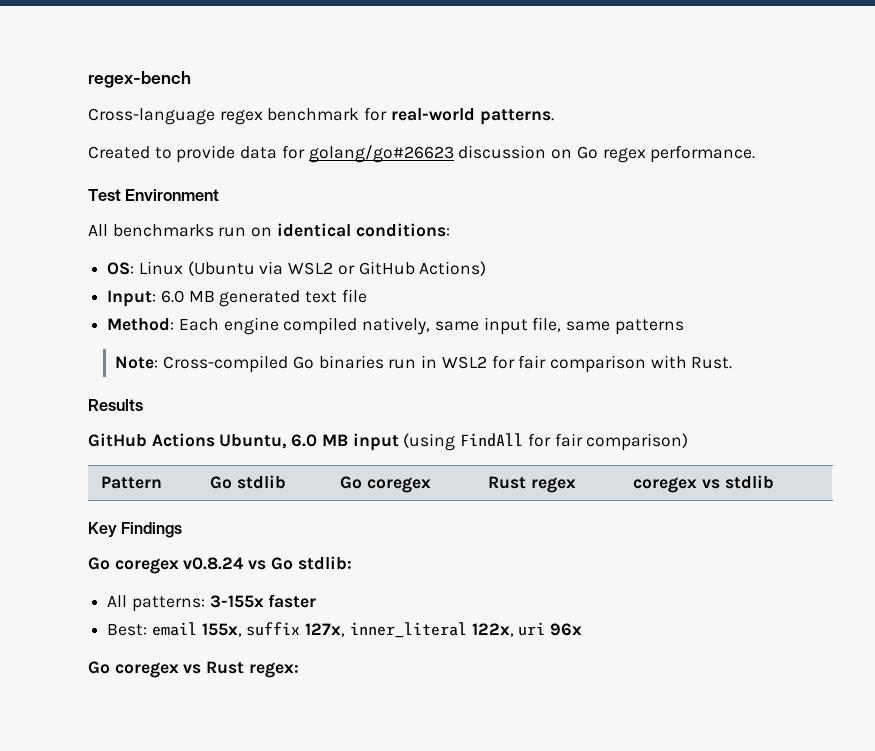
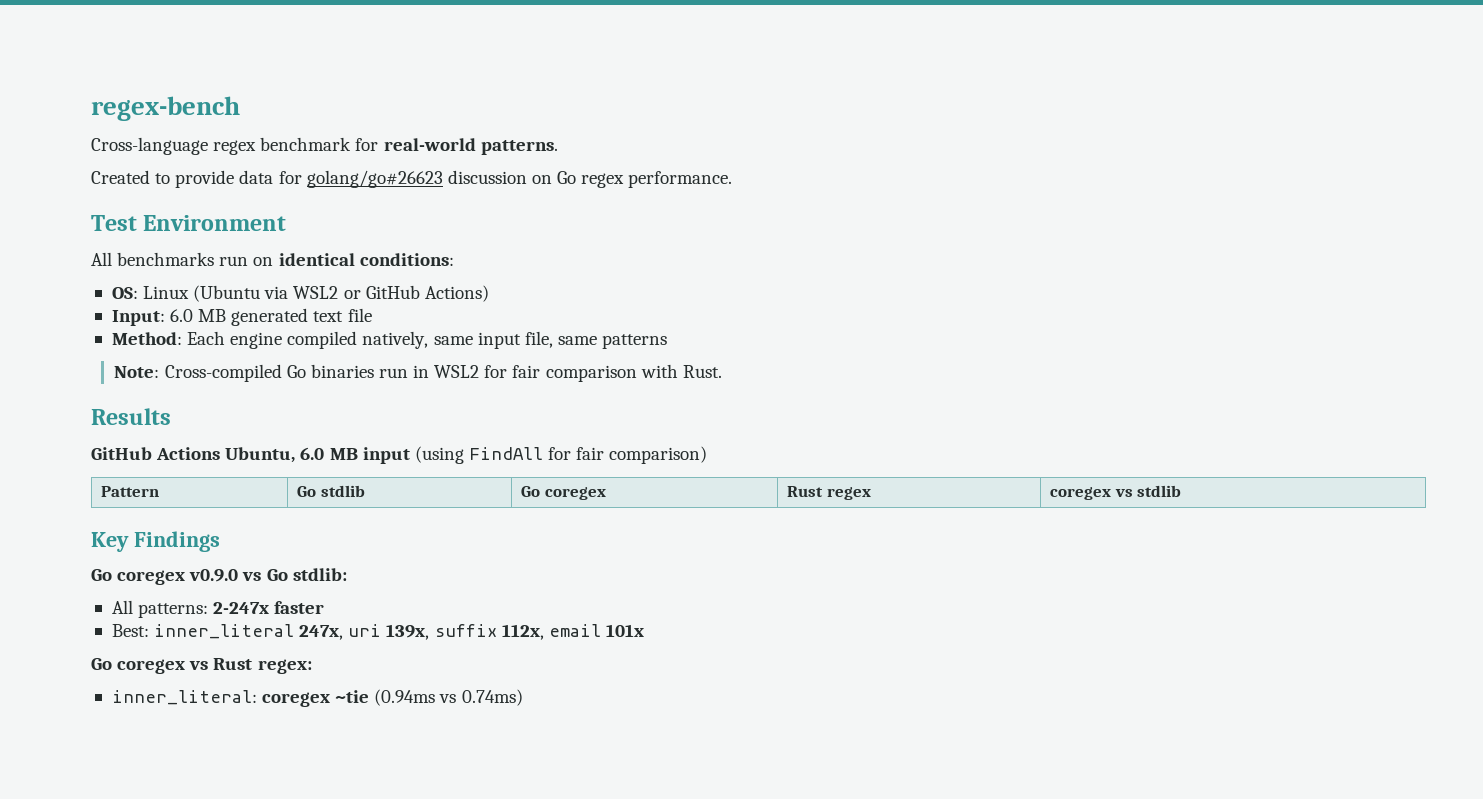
[183,557,245,570] v0.8.24 -> [189,569,239,582] v0.9.0
[209,595,264,608] 3-155x -> [213,602,270,614] 2-247x
[151,622,583,638] email 155x, suffix 127x, inner_literal 122x, uri 96x -> [154,624,644,640] inner_literal 247x, uri 139x, suffix 112x, email 101x
(299, 670) none -> [111,689,523,707] // inner_literal: coregex ~tie (0.94ms vs 0.74ms)

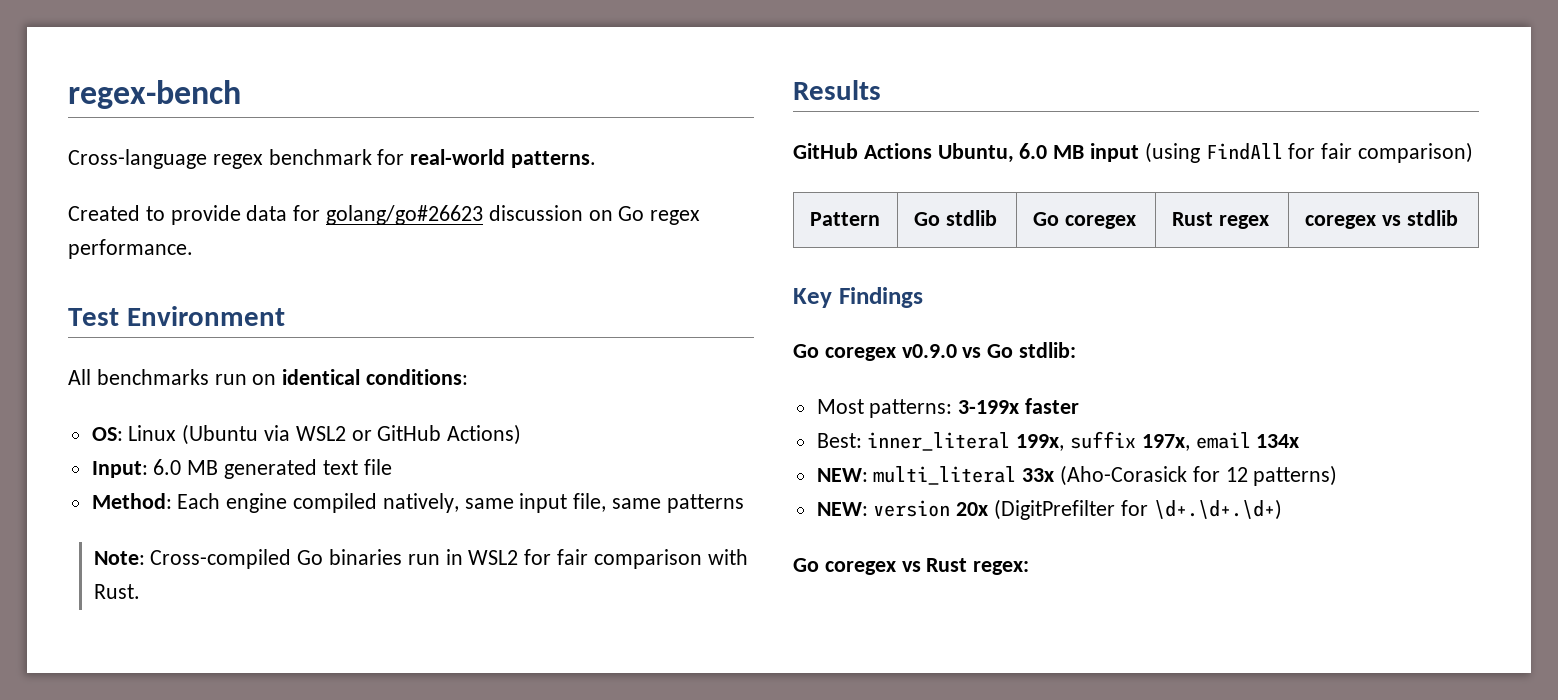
[111,600,270,618] All patterns: 2-247x -> [816,399,1020,418] Most patterns: 3-199x
[299,624,644,640] 247x, uri 139x, suffix 112x, email 101x -> [1016,431,1300,451] [816,465,1338,486] [816,499,1282,520] 199x, suffix 197x, email 134x // NEW: multi_literal 33x (Aho-Corasick for 12 patterns) // NEW: version 20x (DigitPrefilter for \d+.\d+.\d+)
[111,689,523,707] // inner_literal: coregex ~tie (0.94ms vs 0.74ms) -> (1030, 568) none

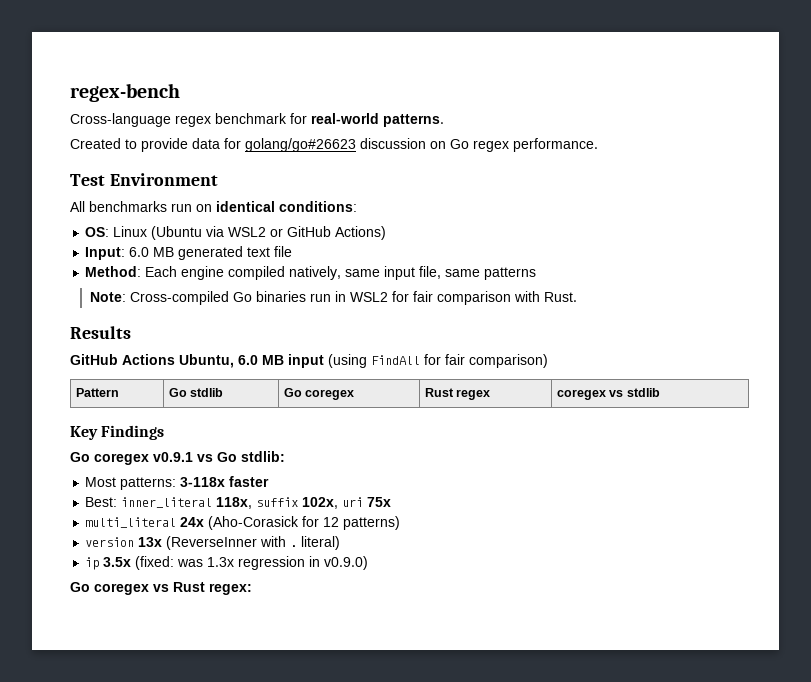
[901,344,957,358] v0.9.0 -> [153,452,193,462] v0.9.1
[958,400,1020,414] 3-199x -> [180,477,226,487] 3-118x
[1016,431,1300,451] [816,465,1338,486] [816,499,1282,520] 199x, suffix 197x, email 134x // NEW: multi_literal 33x (Aho-Corasick for 12 patterns) // NEW: version 20x (DigitPrefilter for \d+.\d+.\d+) -> [216,497,392,509] [85,516,401,530] [85,536,341,550] [85,556,369,570] 118x, suffix 102x, uri 75x // multi_literal 24x (Aho-Corasick for 12 patterns) // version 13x (ReverseInner with . literal) // ip 3.5x (fixed: was 1.3x regression in v0.9.0)

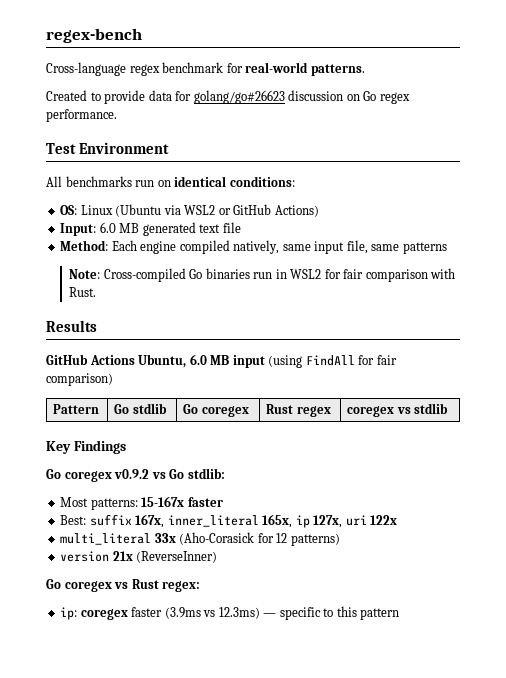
[153,452,193,462] v0.9.1 -> [114,469,150,479] v0.9.2
[180,477,226,487] 3-118x -> [141,496,185,507] 15-167x
[121,497,392,509] inner_literal 118x, suffix 102x, uri 75x -> [89,514,398,528] suffix 167x, inner_literal 165x, ip 127x, uri 122x
[180,517,205,527] 24x -> [154,533,176,543] 33x
[138,536,341,550] [85,556,369,570] 13x (ReverseInner with . literal) // ip 3.5x (fixed: was 1.3x regression in v0.9.0) -> [112,551,218,563] 21x (ReverseInner)
(252, 589) none -> [60,606,400,620] // ip: coregex faster (3.9ms vs 12.3ms) — specific to this pattern

